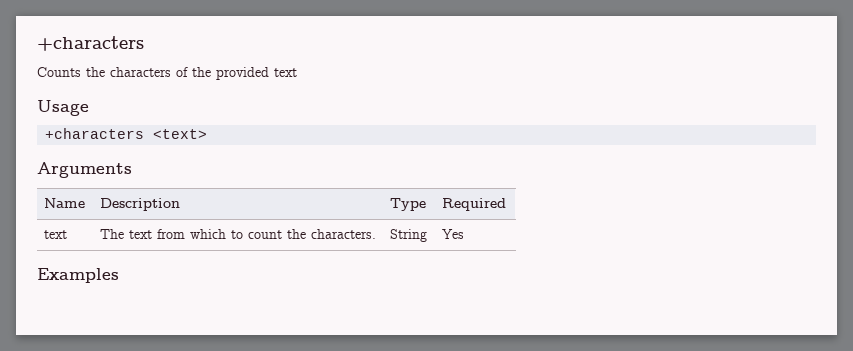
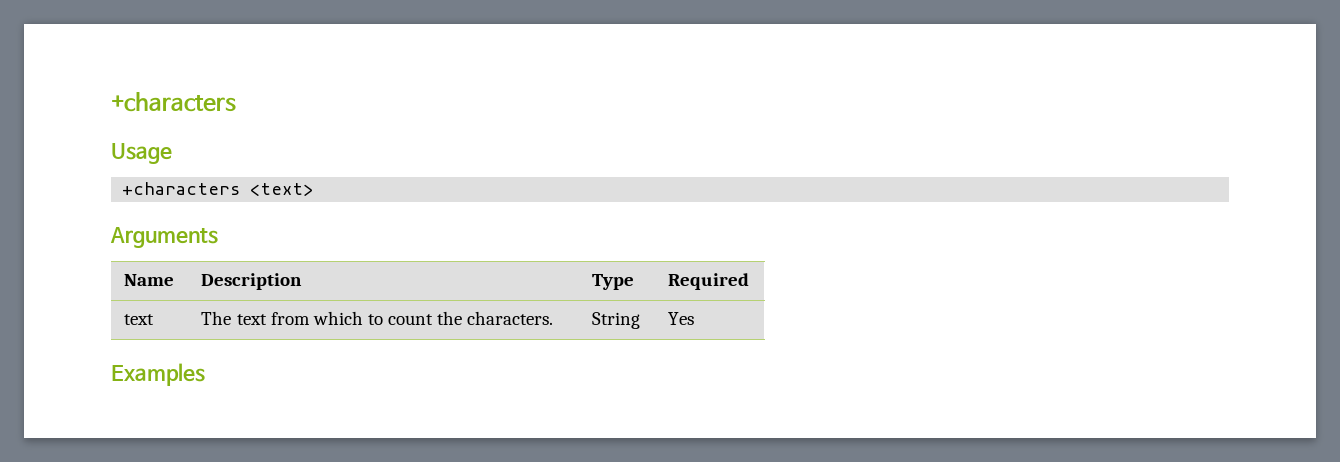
[37,36,144,51] [37,67,297,80] +characters // Counts the characters of the provided text -> [111,92,236,112] +characters

